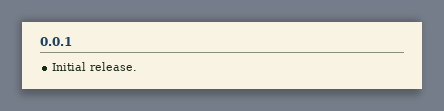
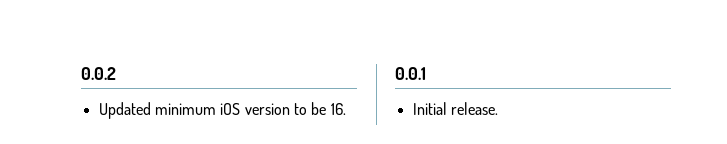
(40, 41) none -> [81,67,116,80] [98,102,346,119] 0.0.2 // Updated minimum iOS version to be 16. //

